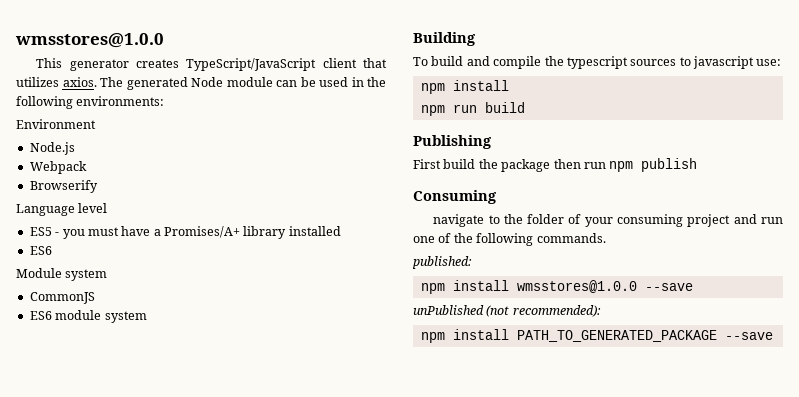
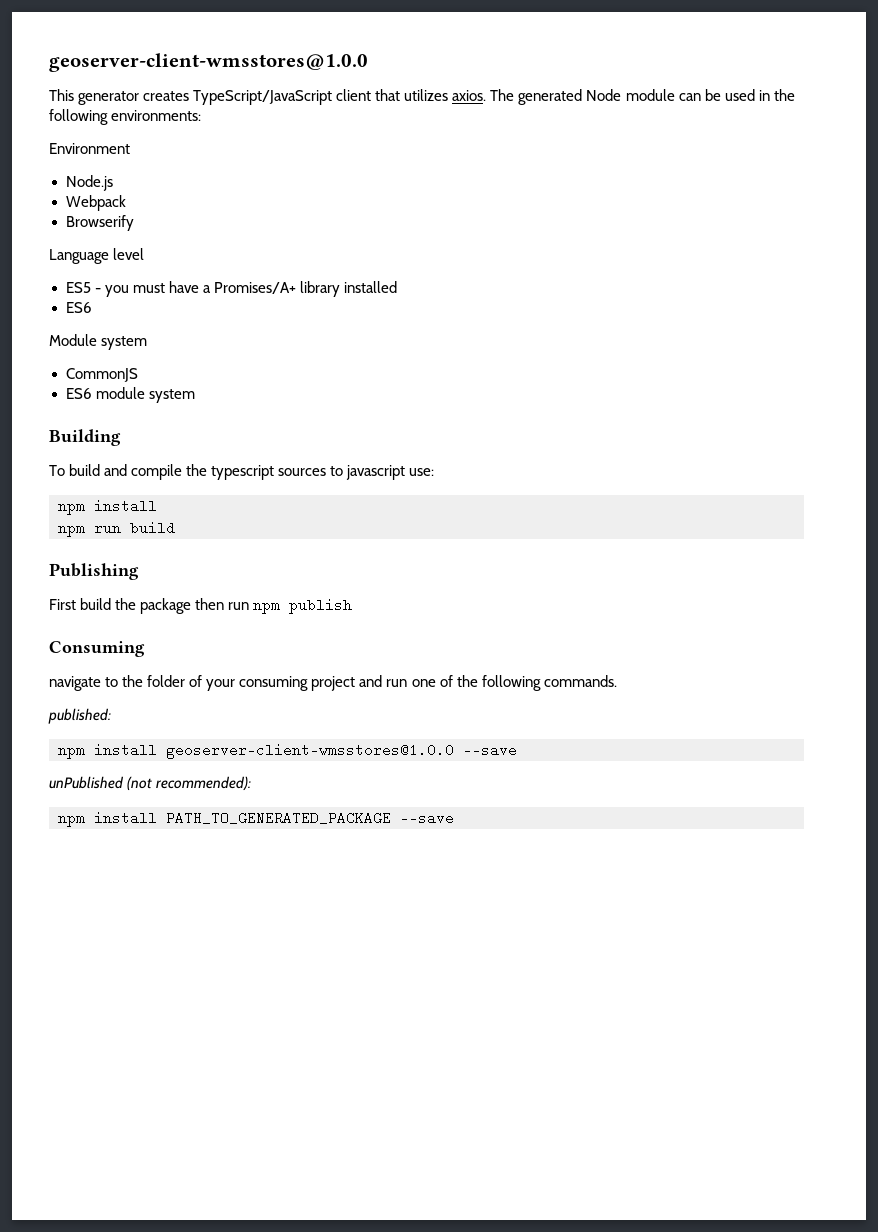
[15,33,164,48] wmsstores@1.0.0 -> [49,53,368,72] geoserver-client-wmsstores@1.0.0
[516,280,637,293] wmsstores@1.0.0 -> [166,743,454,759] geoserver-client-wmsstores@1.0.0

